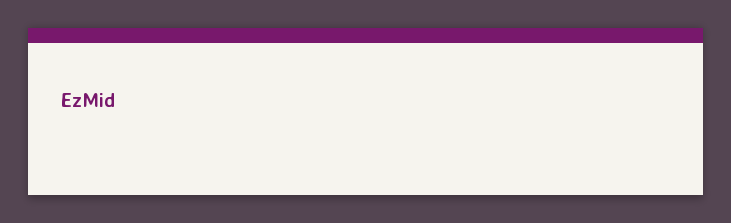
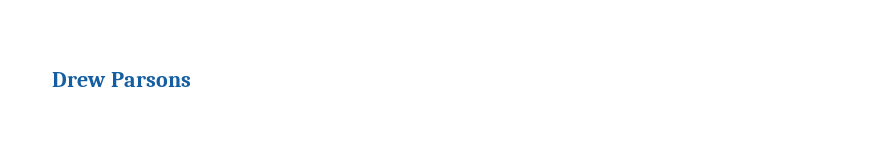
[61,93,115,107] EzMid -> [52,72,191,87] Drew Parsons

